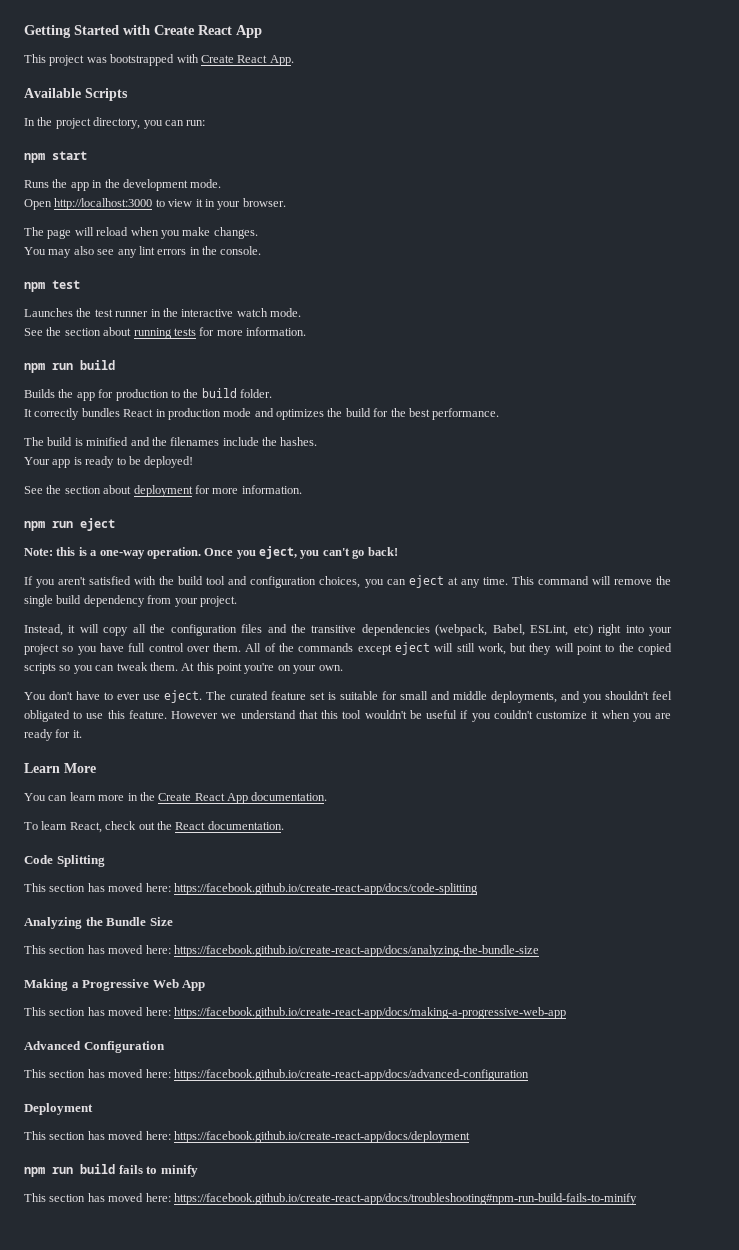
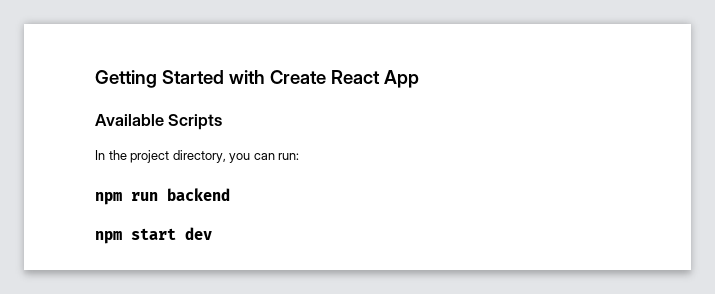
[24,54,294,66] // This project was bootstrapped with Create React App. -> (419, 79) none
[52,151,87,160] [24,179,222,191] [24,198,286,210] [24,227,258,239] [24,246,262,258] [24,280,80,292] [24,308,301,317] [24,327,306,339] [24,360,115,373] [24,388,272,401] [24,408,500,420] [24,437,318,446] [24,456,194,468] [24,485,302,497] [24,518,115,531] [24,546,398,559] [24,575,671,588] [24,595,237,607] [24,624,673,636] [24,642,673,655] [24,662,343,674] [24,690,672,703] [24,710,671,722] [24,729,82,741] [24,763,96,773] [24,792,328,804] [24,821,284,833] [24,855,105,867] [24,883,478,895] [24,917,173,929] [24,945,539,957] [24,979,206,991] [24,1007,566,1019] [24,1041,165,1053] [24,1069,529,1081] [24,1103,93,1115] [24,1131,470,1143] [24,1164,198,1177] [24,1193,637,1205] start // Runs the app in the development mode. // Open http://localhost:3000 to view it in your browser. // The page will reload when you make changes. // You may also see any lint errors in the console. // npm test // Launches the test runner in the interactive watch mode. // See the section about running tests for more information. // npm run build // Builds the app for production to the build folder. // It correctly bundles React in production mode and optimizes the build for the best performance. // The build is minified and the filenames include the hashes. // Your app is ready to be deployed! // See the section about deployment for more information. // npm run eject // Note: this is a one-way operation. Once you eject, you can't go back! // If you aren't satisfied with the build tool and configuration choices, you can eject at any time. This command will remove the single build dependency from your project. // Instead, it will copy all the configuration files and the transitive dependencies (webpack, Babel, ESLint, etc) right into your project so you have full control over them. All of the commands except eject will still work, but they will point to the copied scripts so you can tweak them. At this point you're on your own. // You don't have to ever use eject. The curated feature set is suitable for small and middle deployments, and you shouldn't feel obligated to use this feature. However we understand that this tool wouldn't be useful if you couldn't customize it when you are ready for it. // Learn More // You can learn more in the Create React App documentation. // To learn React, check out the React documentation. // Code Splitting // This section has moved here: https://facebook.github.io/create-react-app/docs/code-splitting // Analyzing the Bundle Size // This section has moved here: https://facebook.github.io/create-react-app/docs/analyzing-the-bundle-size // Making a Progressive Web App // This section has moved here: https://facebook.github.io/create-react-app/docs/making-a-progressive-web-app // Advanced Configuration // This section has moved here: https://facebook.github.io/create-react-app/docs/advanced-configuration // Deployment // This section has moved here: https://facebook.github.io/create-react-app/docs/deployment // npm run build fails to minify // This section has moved here: https://facebook.github.io/create-react-app/docs/troubleshooting#npm-run-build-fails-to-minify -> [131,188,230,201] [95,227,212,244] run backend // npm start dev

